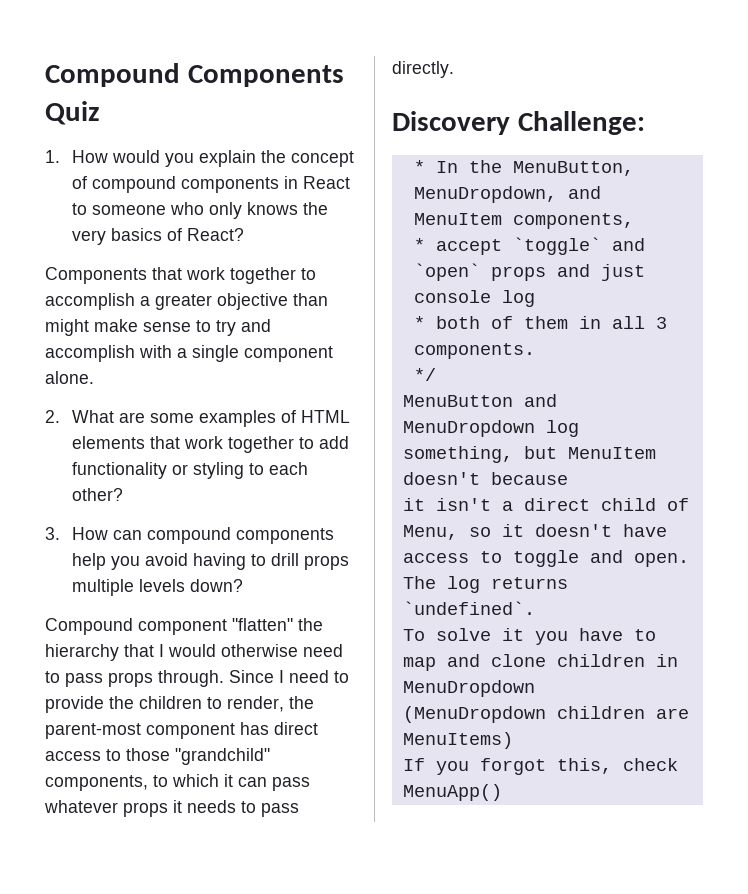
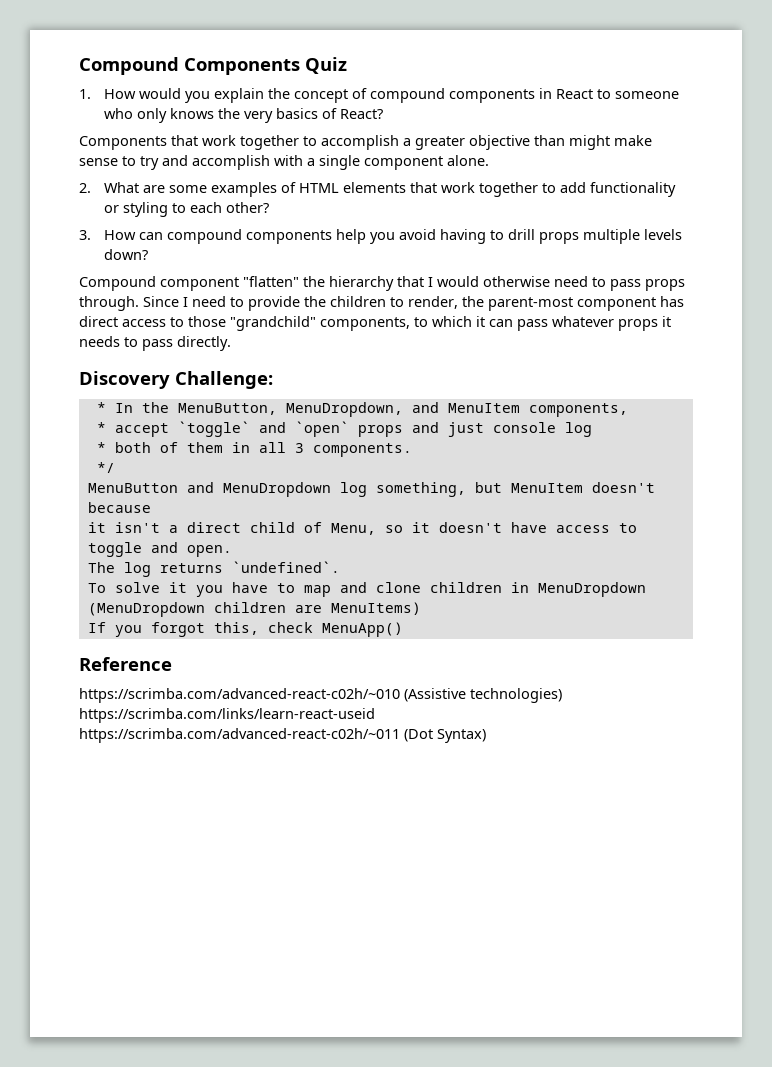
(502, 792) none -> [79,657,172,671] [79,688,562,703] [79,708,375,723] [79,728,486,743] // Reference // https://scrimba.com/advanced-react-c02h/~010 (Assistive technologies) https://scrimba.com/links/learn-react-useid https://scrimba.com/advanced-react-c02h/~011 (Dot Syntax)

